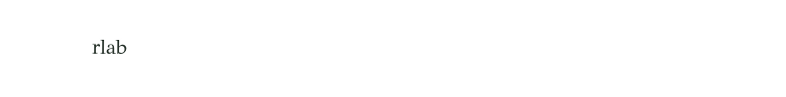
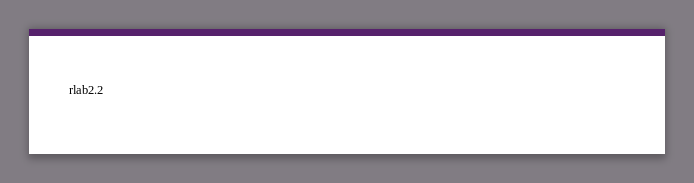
[91,39,128,55] rlab -> [69,85,103,94] rlab2.2

